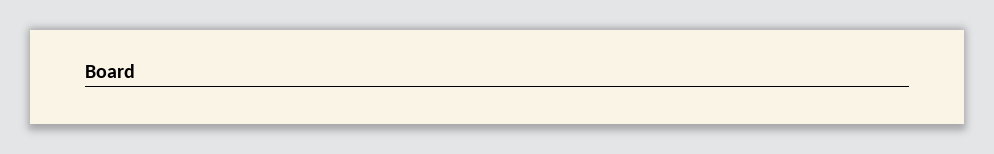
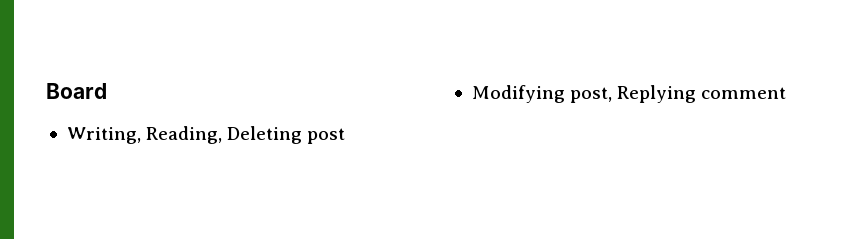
(135, 71) none -> [66,126,346,144] [471,85,787,103] // Writing, Reading, Deleting post // Modifying post, Replying comment

